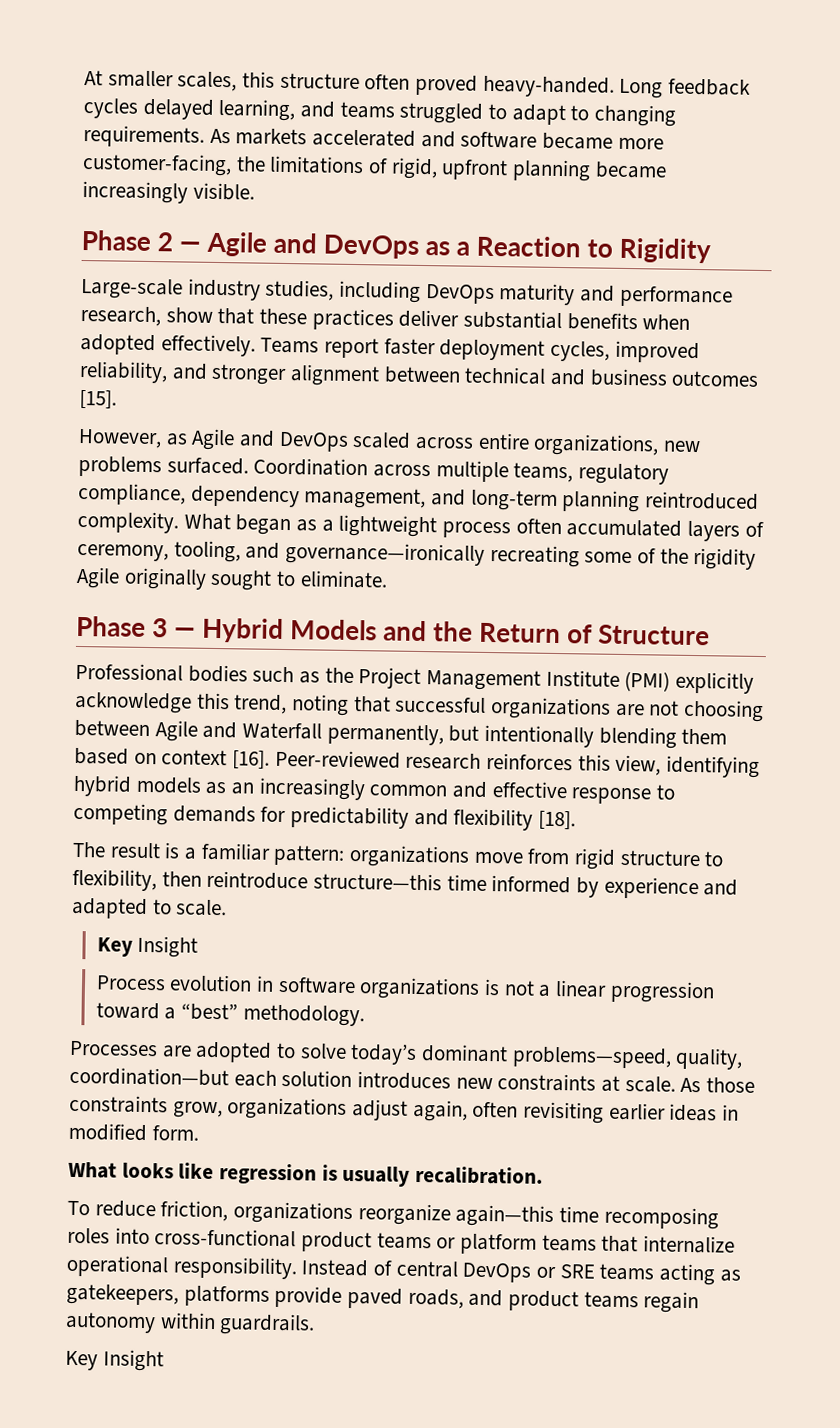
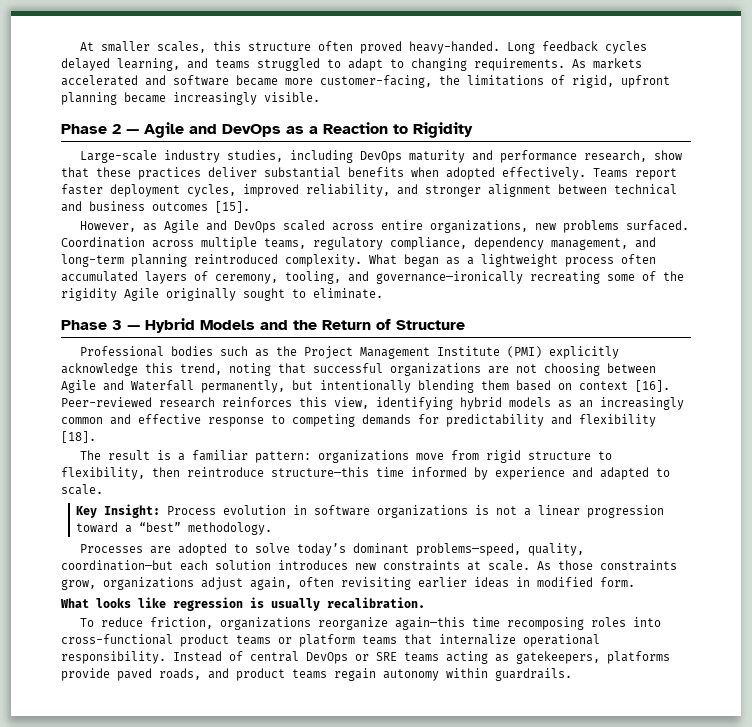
[137,935,199,958] Insight // -> [104,504,161,518] Insight:
[65,1349,164,1372] // Key Insight -> (572, 674) none

